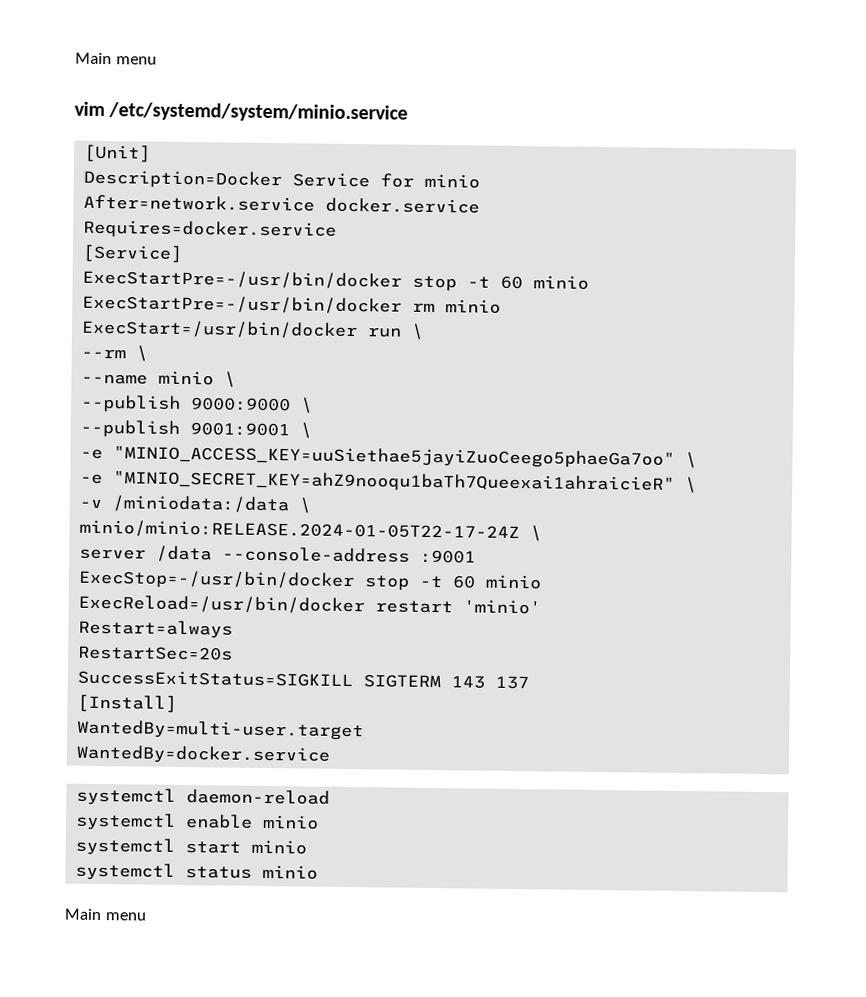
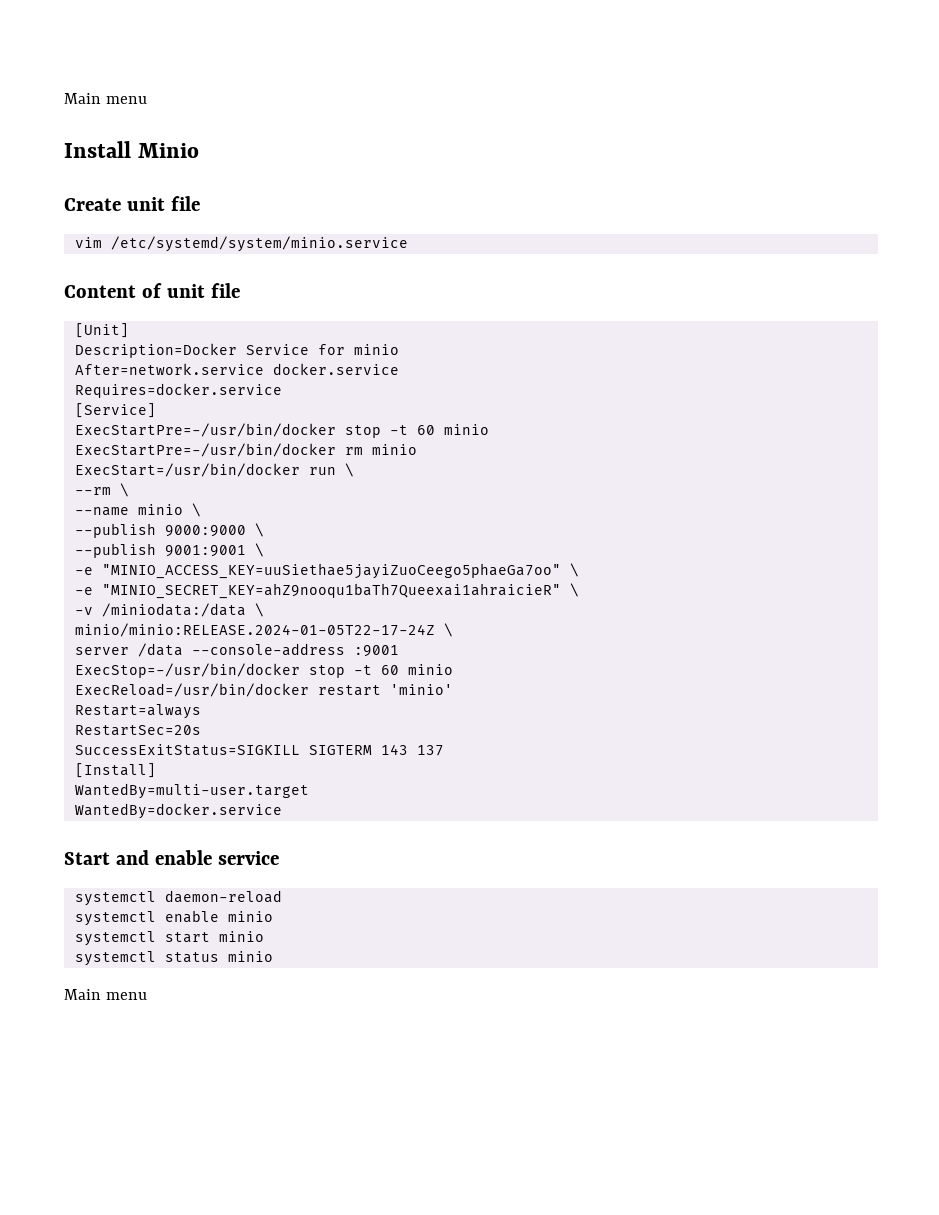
[74,101,409,123] vim /etc/systemd/system/minio.service -> [64,141,199,158] [64,196,200,211] [74,236,408,252] [64,283,240,298] Install Minio // Create unit file // vim /etc/systemd/system/minio.service // Content of unit file
(331, 754) none -> [64,850,279,865] // Start and enable service

